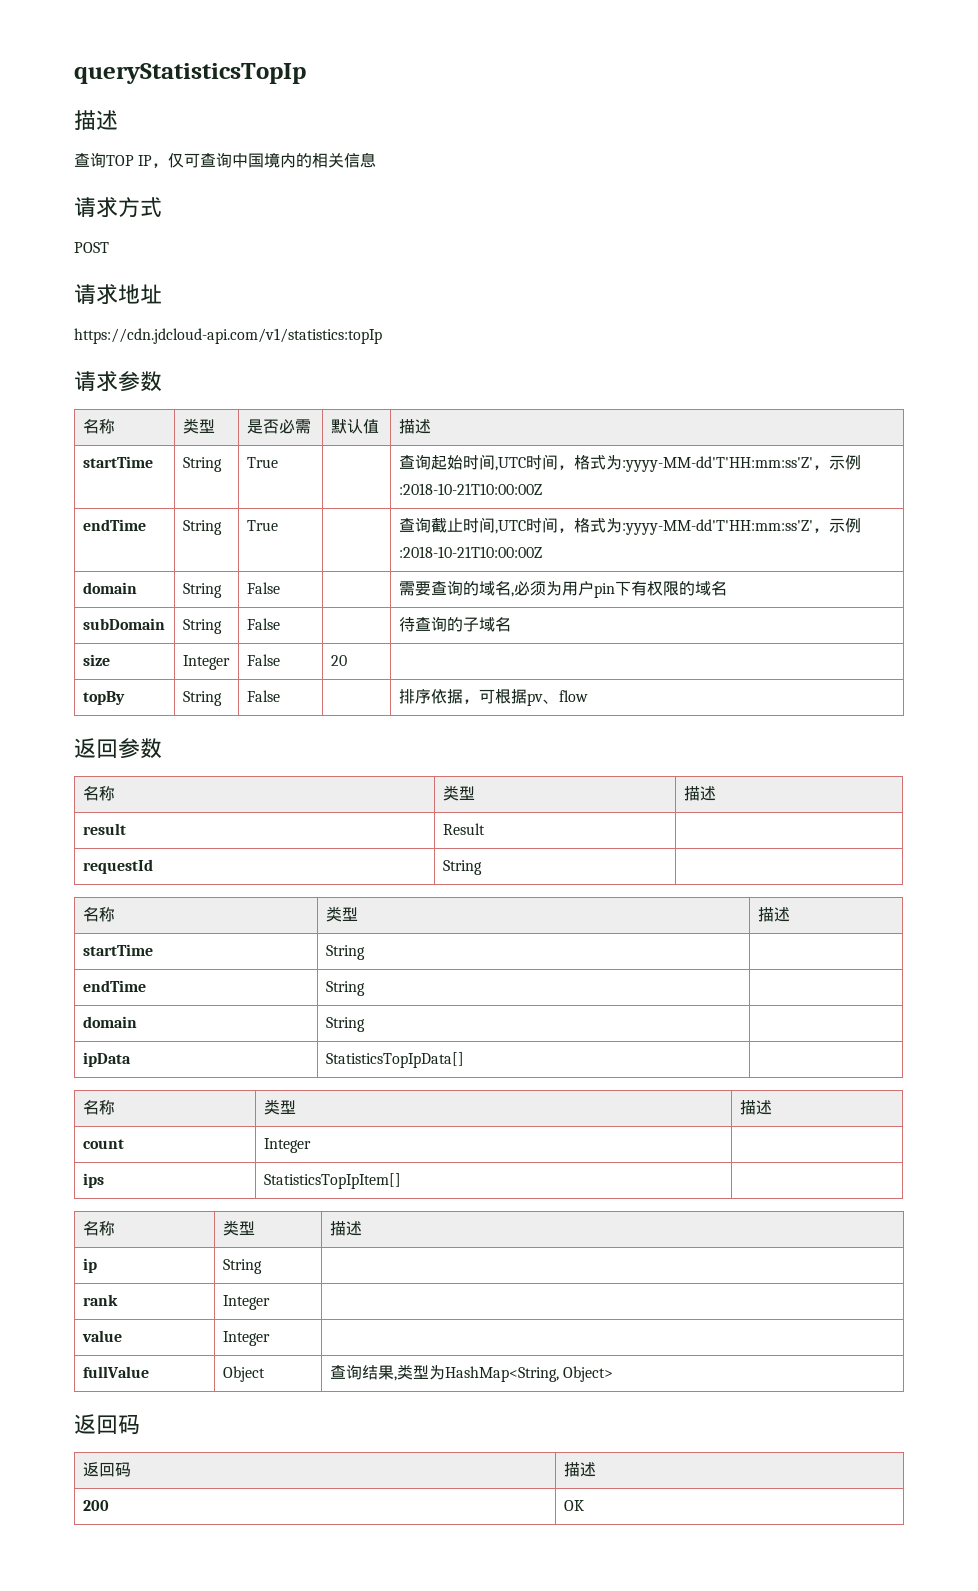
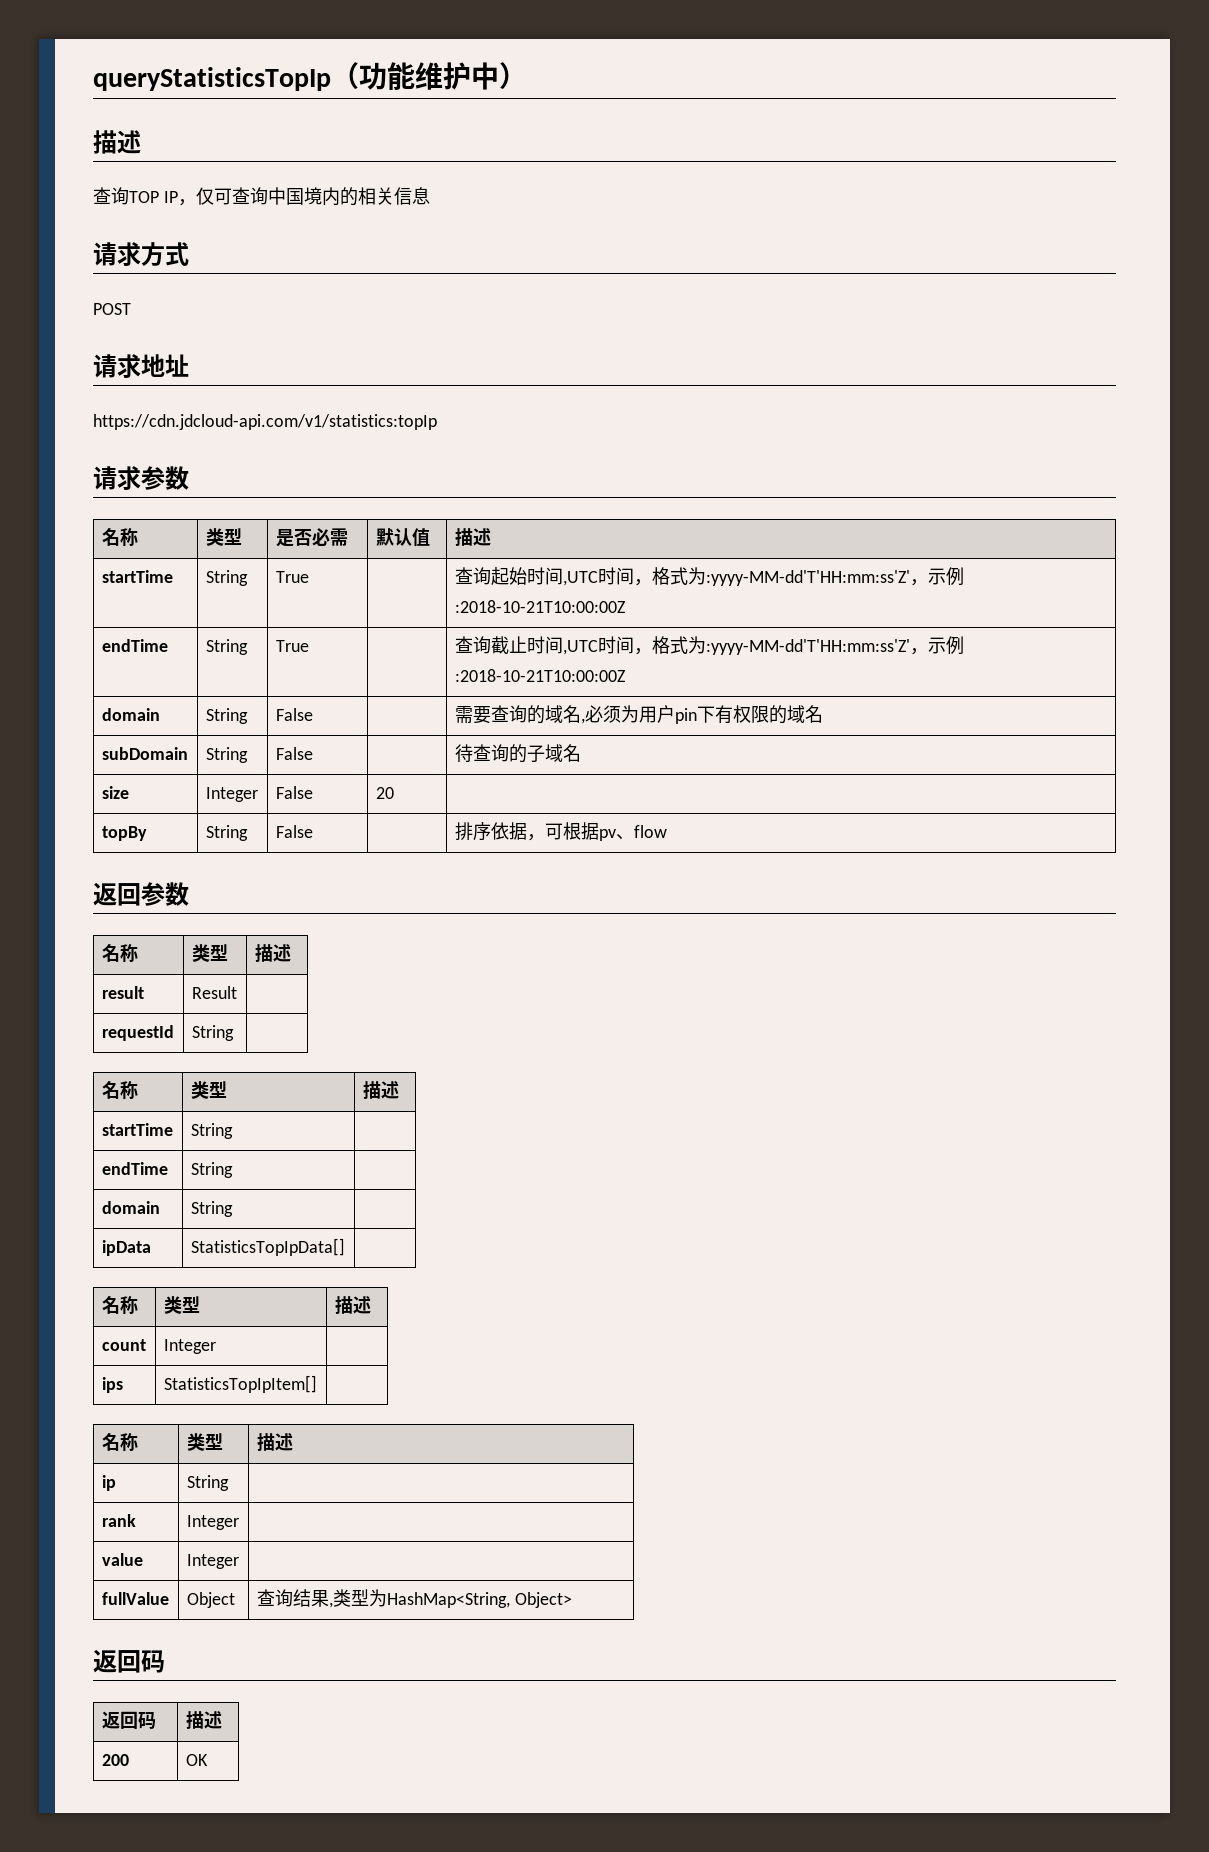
(306, 73) none -> [331,62,527,90] （功能维护中）

